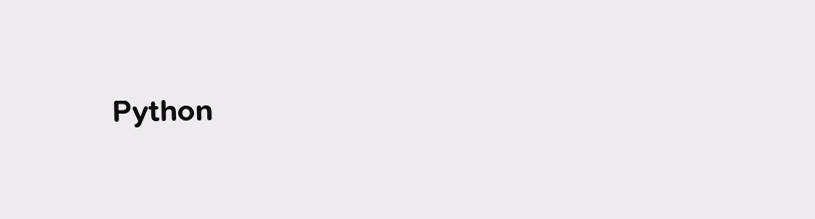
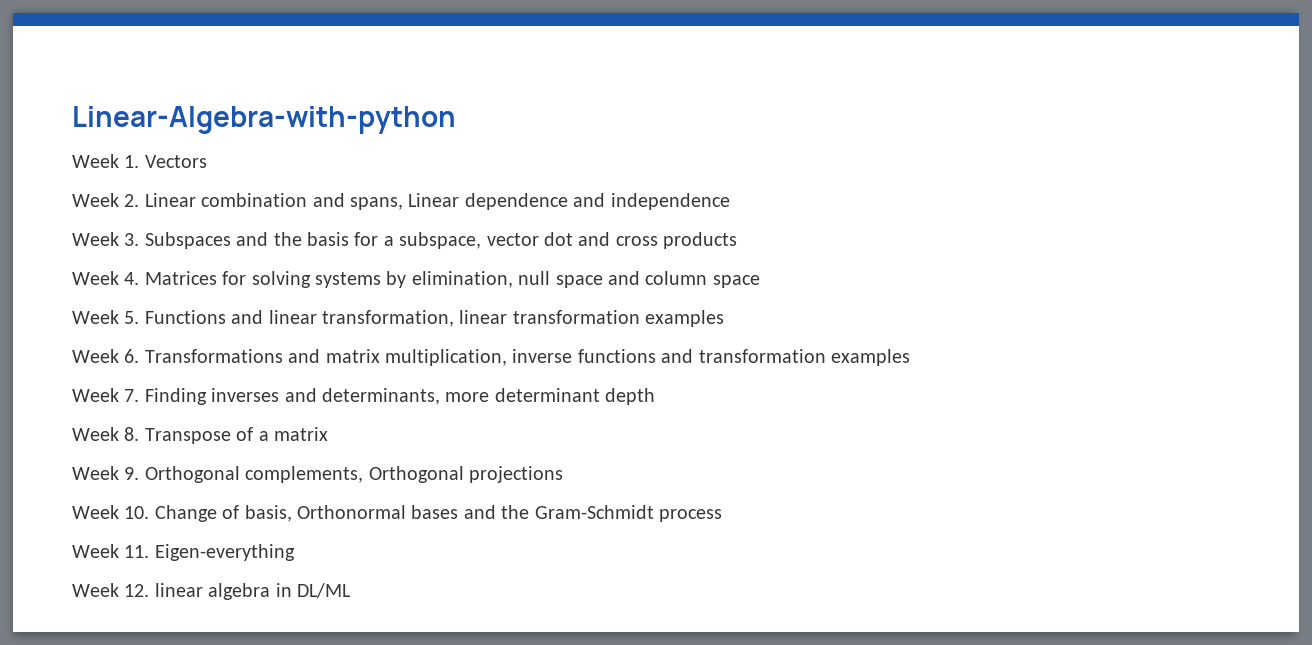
[111,99,214,128] Python -> [72,106,456,134] [72,154,207,168] [72,193,730,210] [72,232,738,249] [72,271,760,288] [72,310,725,327] [72,349,910,366] [72,388,656,405] [72,427,328,444] [72,466,563,483] [72,505,722,522] [72,544,295,561] [72,583,351,600] Linear-Algebra-with-python // Week 1. Vectors // Week 2. Linear combination and spans, Linear dependence and independence // Week 3. Subspaces and the basis for a subspace, vector dot and cross products // Week 4. Matrices for solving systems by elimination, null space and column space // Week 5. Functions and linear transformation, linear transformation examples // Week 6. Transformations and matrix multiplication, inverse functions and transformation examples // Week 7. Finding inverses and determinants, more determinant depth // Week 8. Transpose of a matrix // Week 9. Orthogonal complements, Orthogonal projections // Week 10. Change of basis, Orthonormal bases and the Gram-Schmidt process // Week 11. Eigen-everything // Week 12. linear algebra in DL/ML

